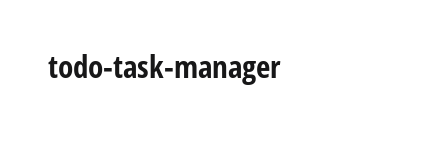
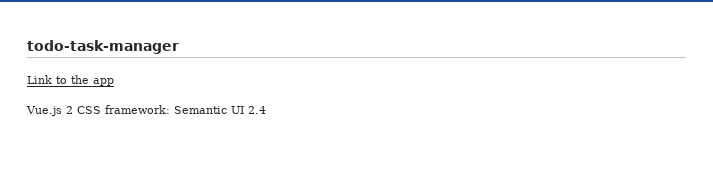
(281, 69) none -> [27,75,114,86] [26,105,266,116] // Link to the app // Vue.js 2 CSS framework: Semantic UI 2.4

